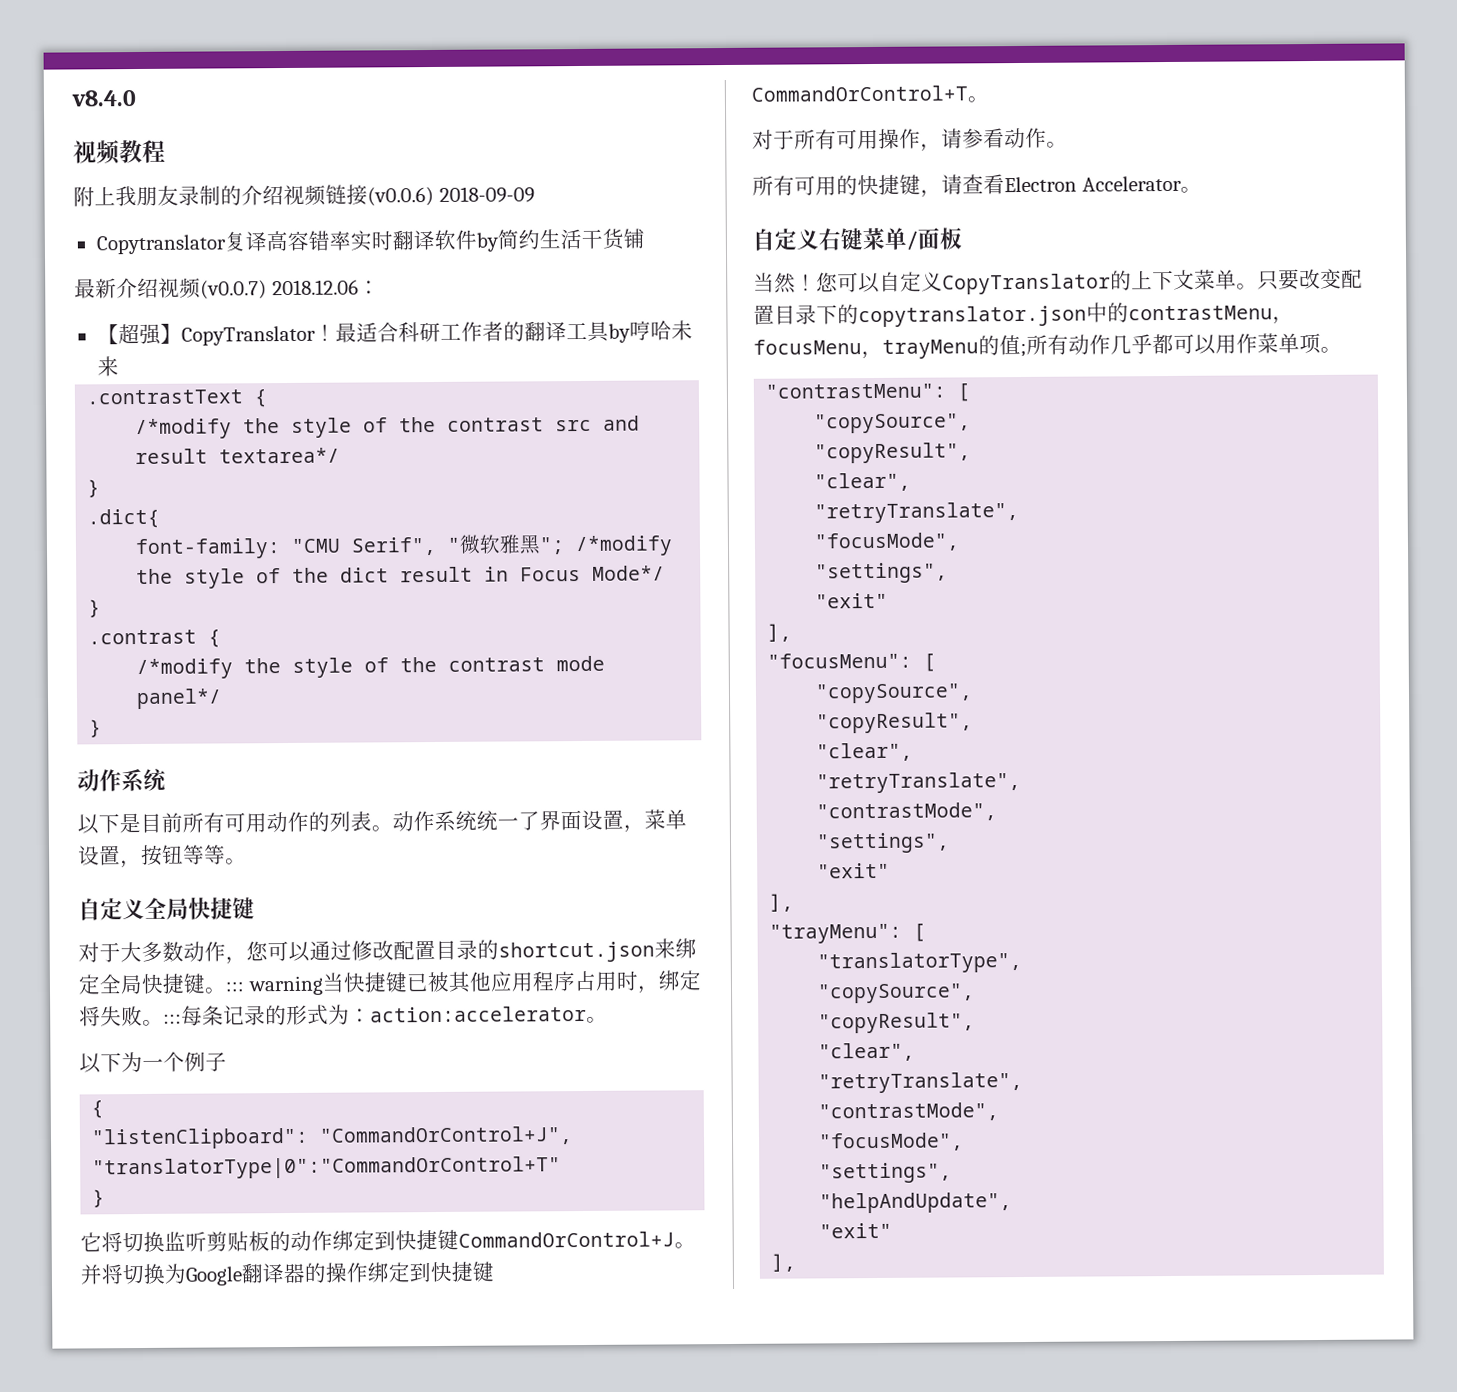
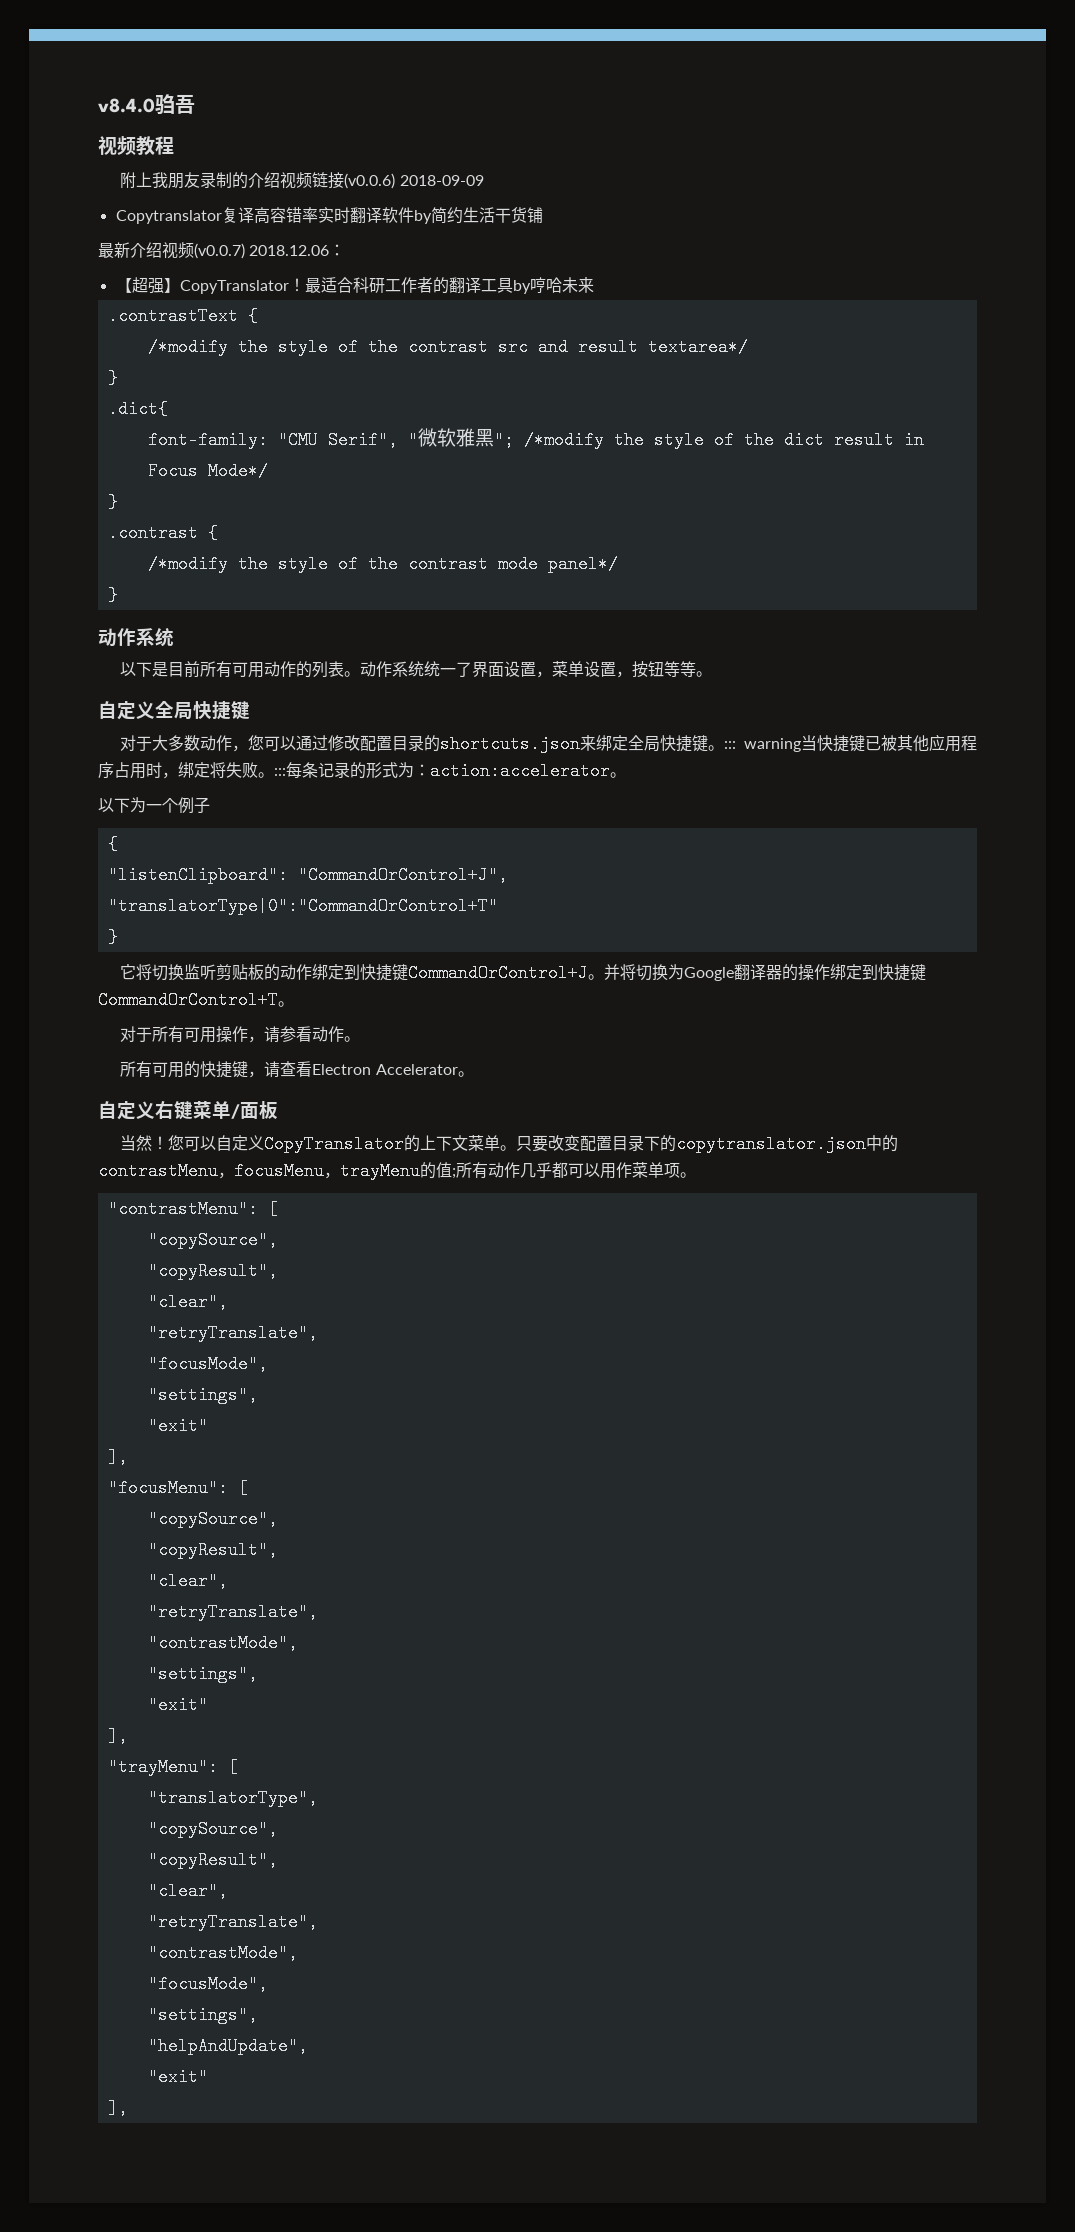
(136, 98) none -> [155,94,195,115] 驺吾
[498,941,655,963] shortcut.json -> [440,735,581,753] shortcuts.json

